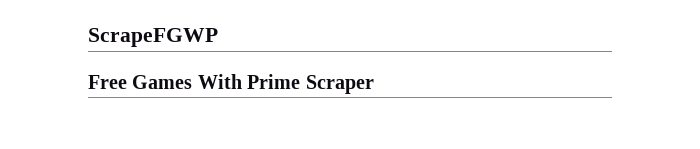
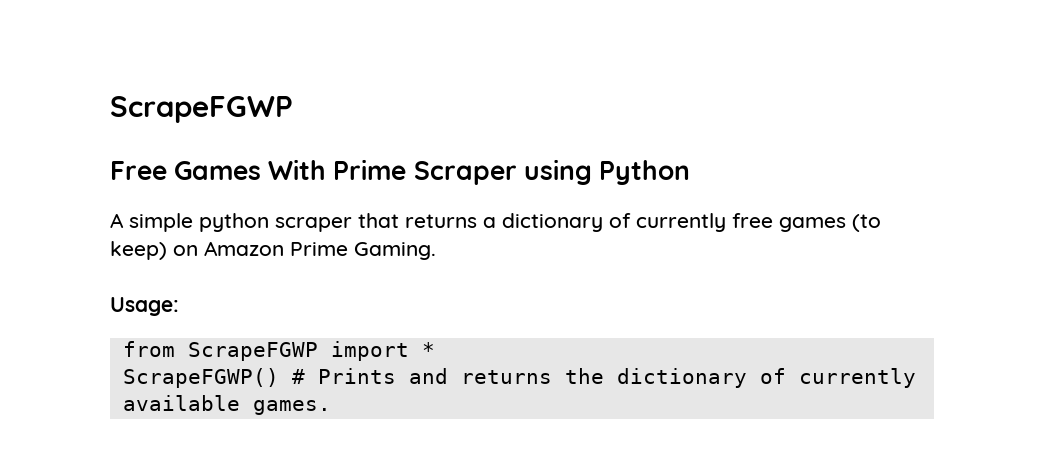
(374, 84) none -> [523,159,690,185] [110,213,881,232] [110,241,436,260] [110,297,179,316] [122,341,435,361] [122,368,916,388] [122,395,331,415] using Python // A simple python scraper that returns a dictionary of currently free games (to keep) on Amazon Prime Gaming. // Usage: // from ScrapeFGWP import * // ScrapeFGWP() # Prints and returns the dictionary of currently available games.

